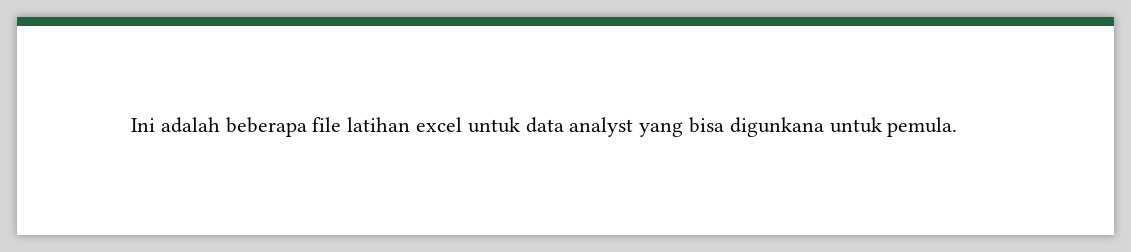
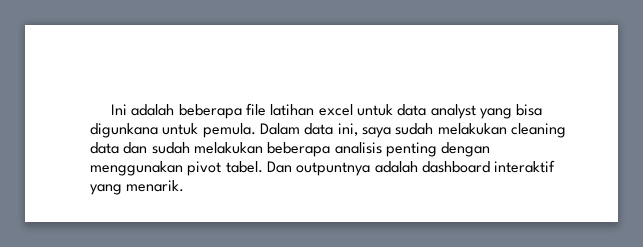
(958, 127) none -> [259,123,566,138] [90,142,491,157] [90,160,556,176] [90,180,185,195] Dalam data ini, saya sudah melakukan cleaning data dan sudah melakukan beberapa analisis penting dengan menggunakan pivot tabel. Dan outpuntnya adalah dashboard interaktif yang menarik.

